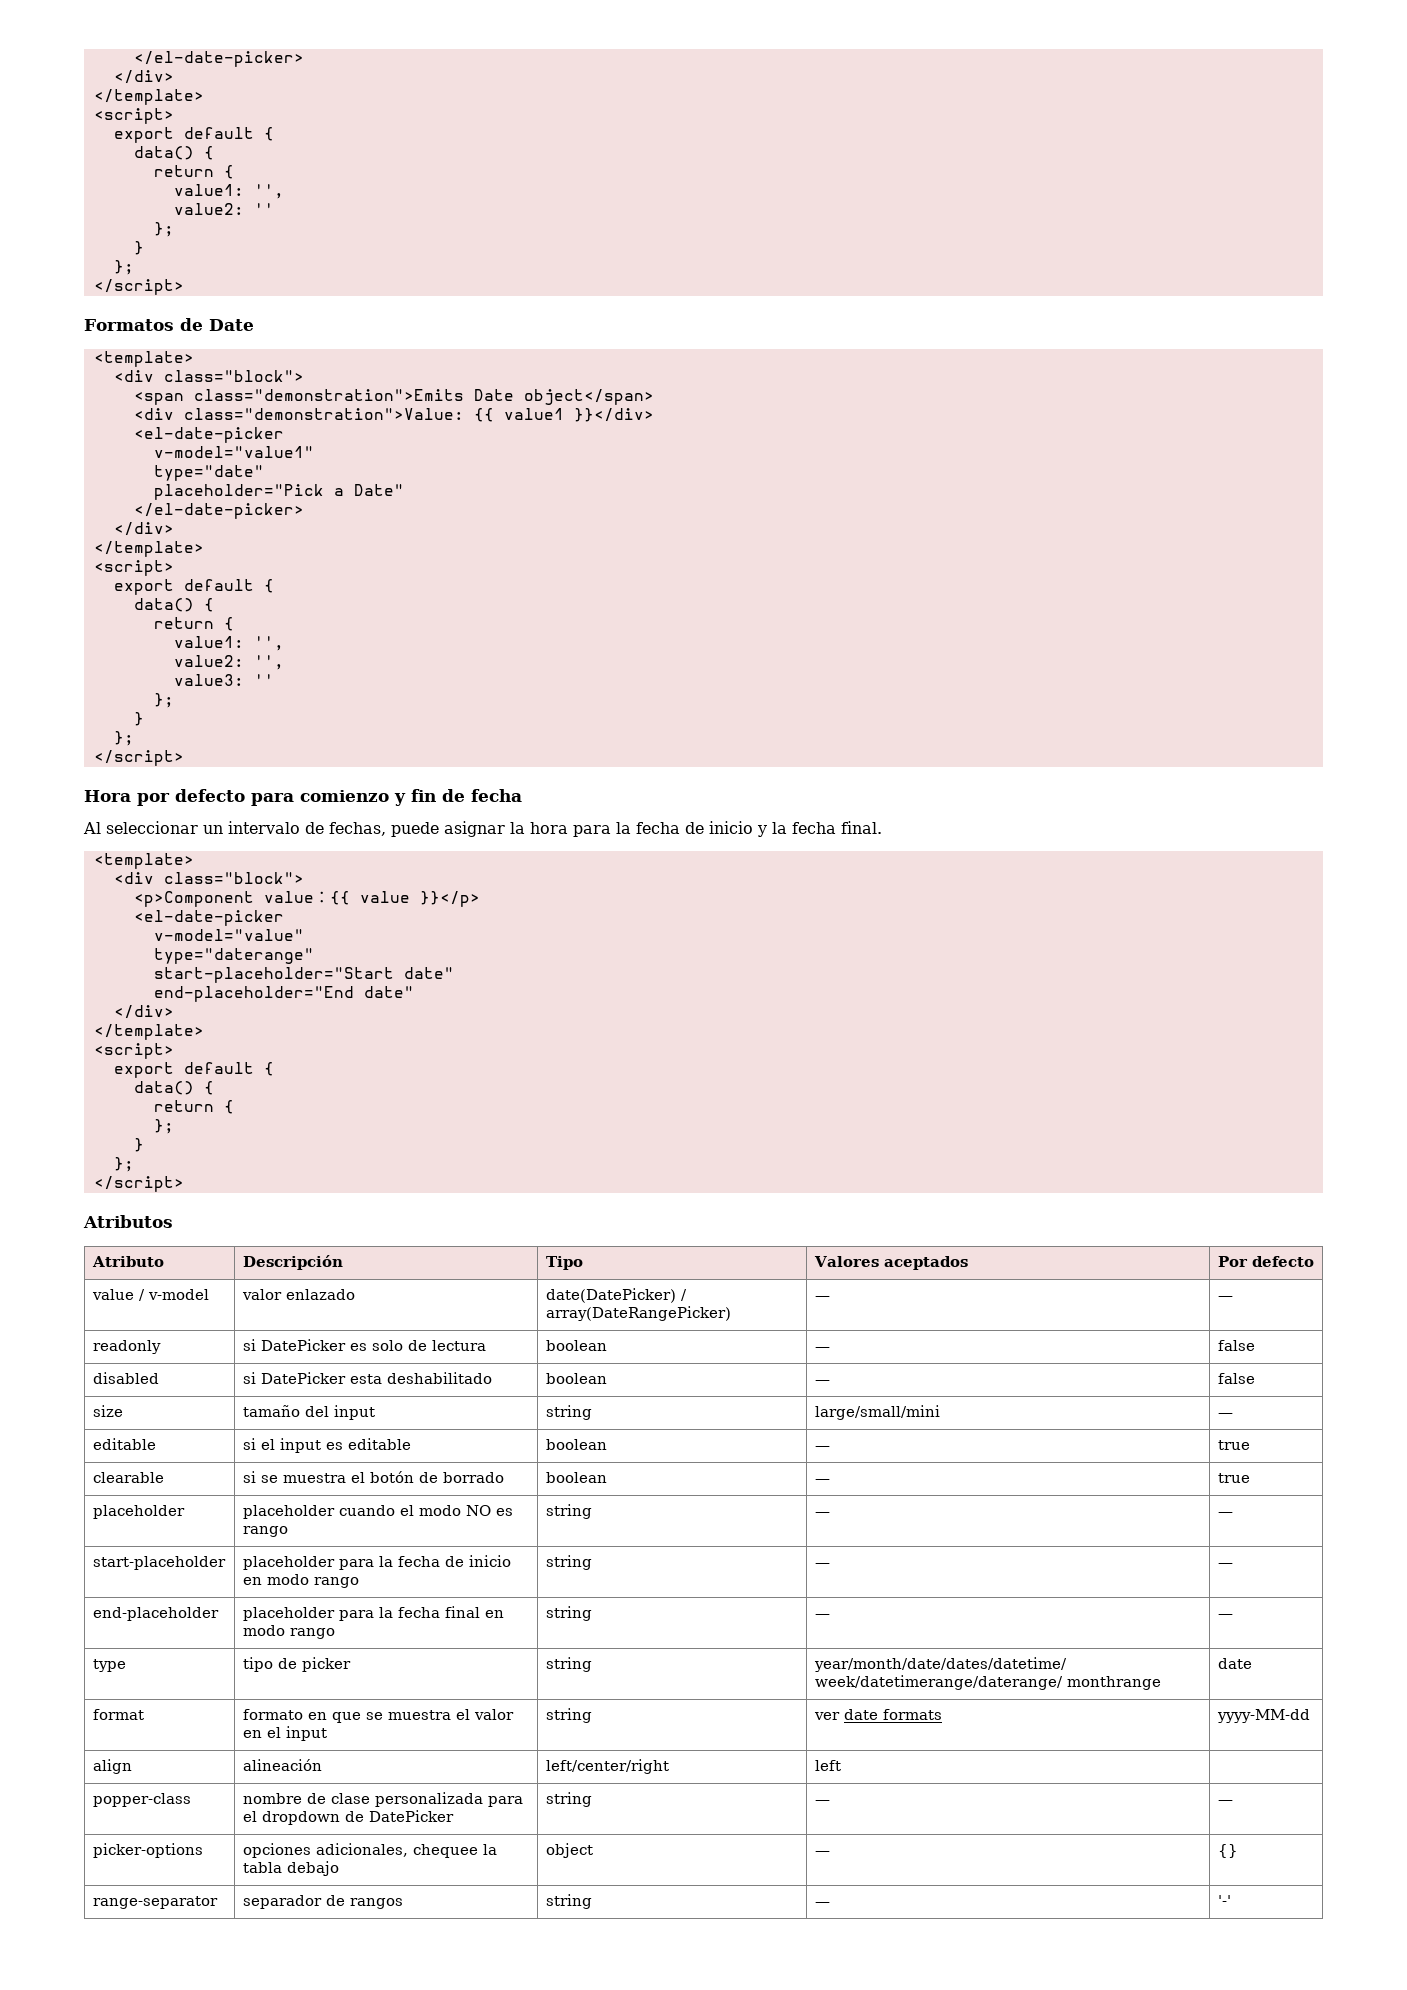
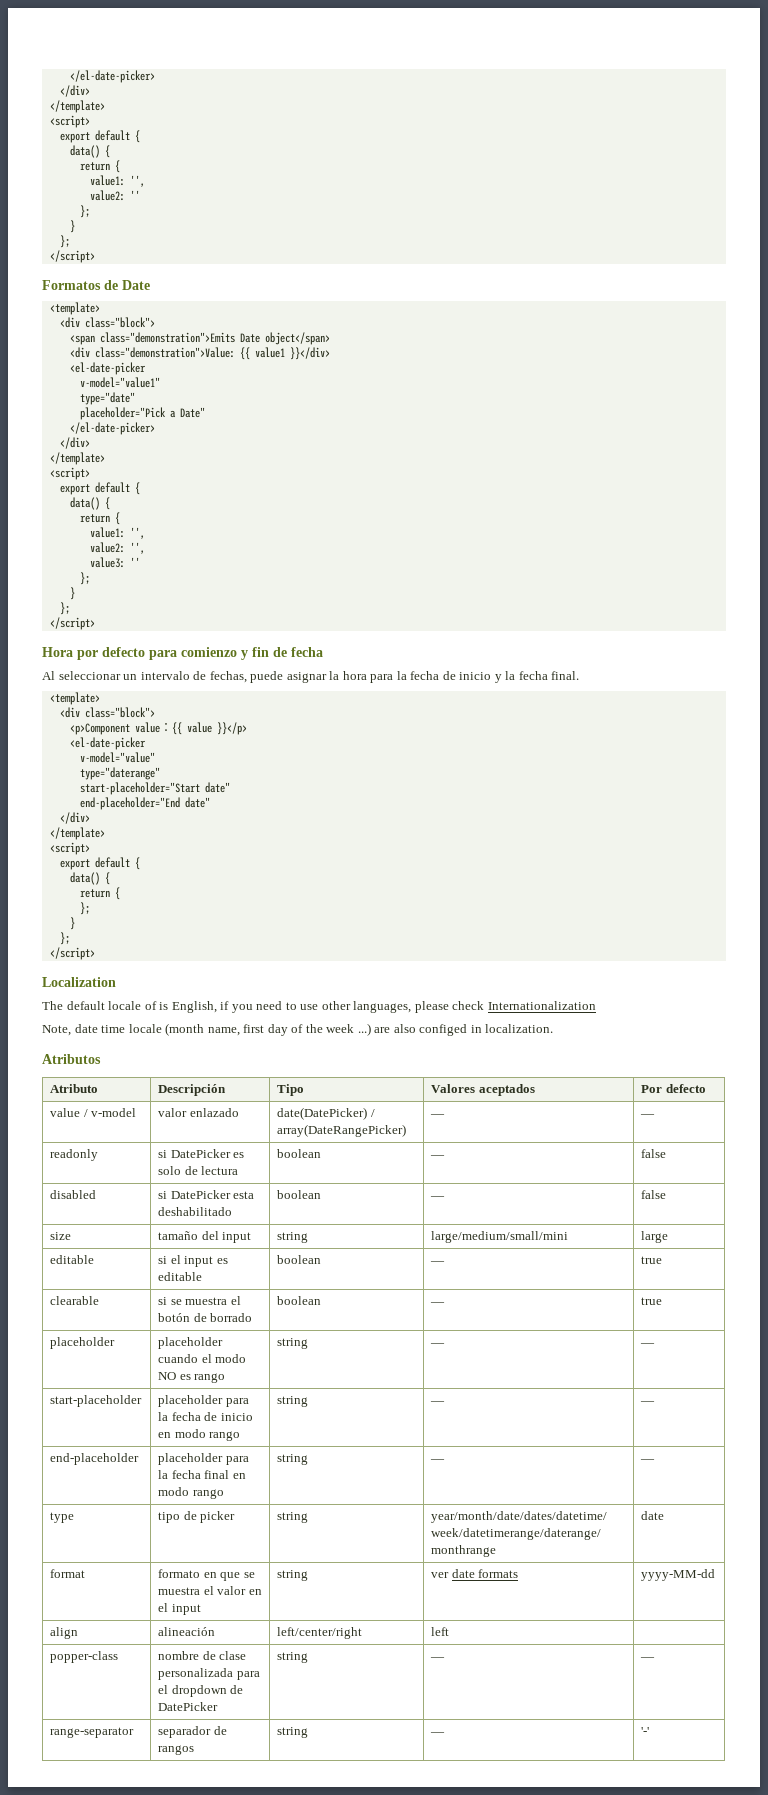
(184, 1184) none -> [42,977,116,987] [42,1001,596,1013] [42,1023,554,1036] // Localization // The default locale of is English, if you need to use other languages, please check Internationalization // Note, date time locale (month name, first day of the week ...) are also configed in localization.
[814,1405,940,1420] [1217,1413,1233,1417] large/small/mini | — -> [431,1231,569,1243] [641,1231,669,1243] large/medium/small/mini | large
[92,1843,203,1858] [242,1843,497,1858] [242,1861,339,1876] [545,1843,593,1858] [814,1851,830,1855] [1217,1844,1238,1858] // picker-options | opciones adicionales, chequee la tabla debajo | object | — | {} -> (656, 1658) none

